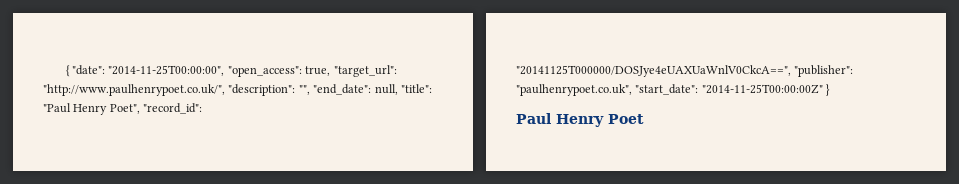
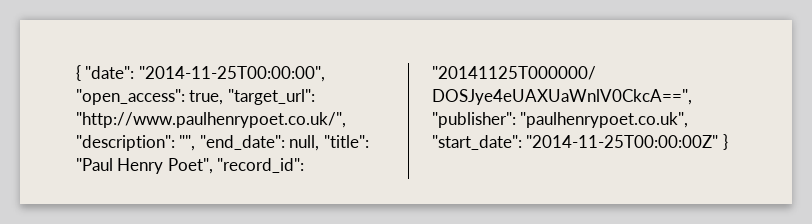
[516,113,644,127] // Paul Henry Poet -> (728, 142) none

